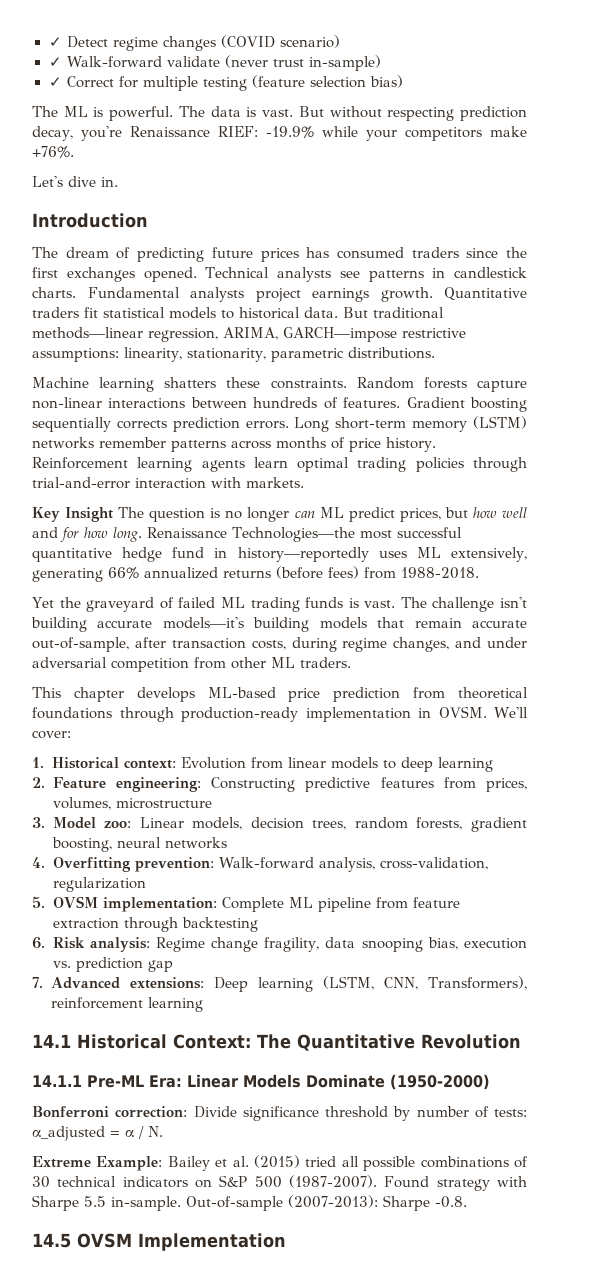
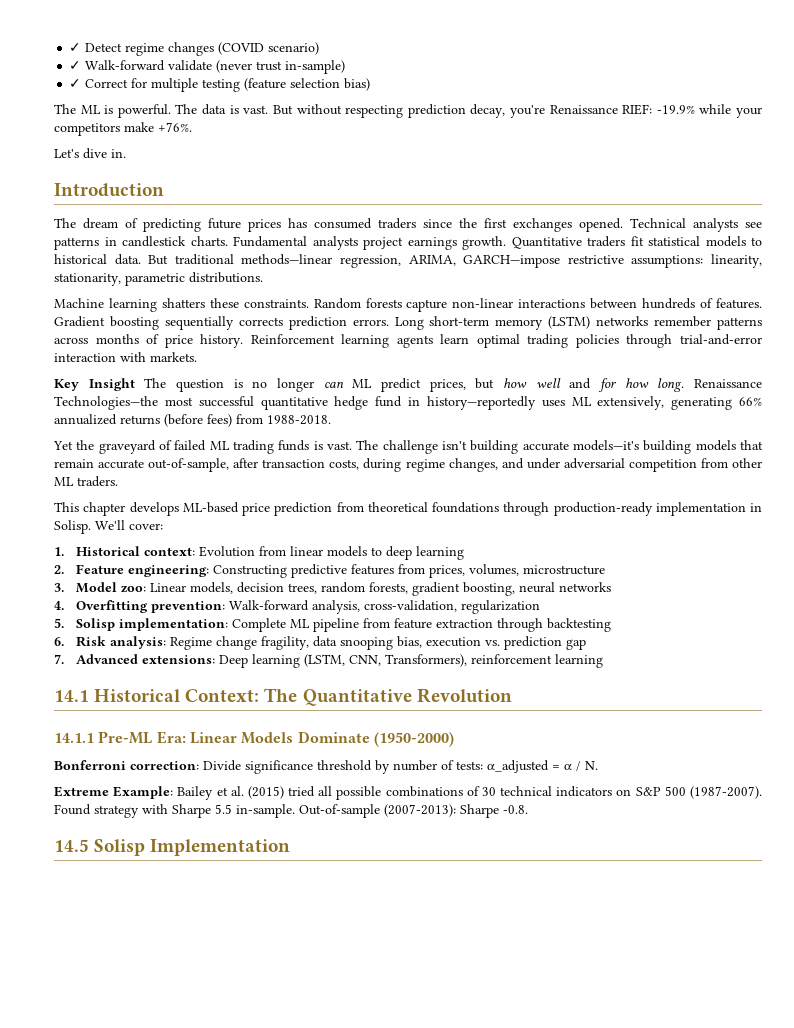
[438,706,487,718] OVSM. -> [54,520,91,534] Solisp.
[52,896,98,908] OVSM -> [76,618,116,631] Solisp
[77,1233,132,1248] OVSM -> [94,839,146,856] Solisp

